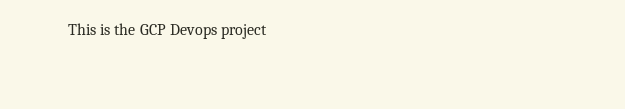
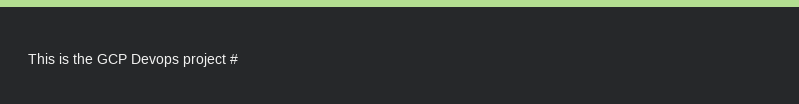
(267, 31) none -> [230,54,238,64] #

